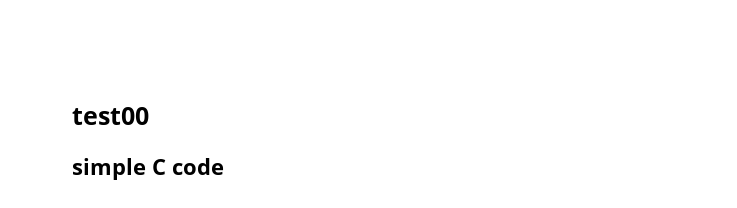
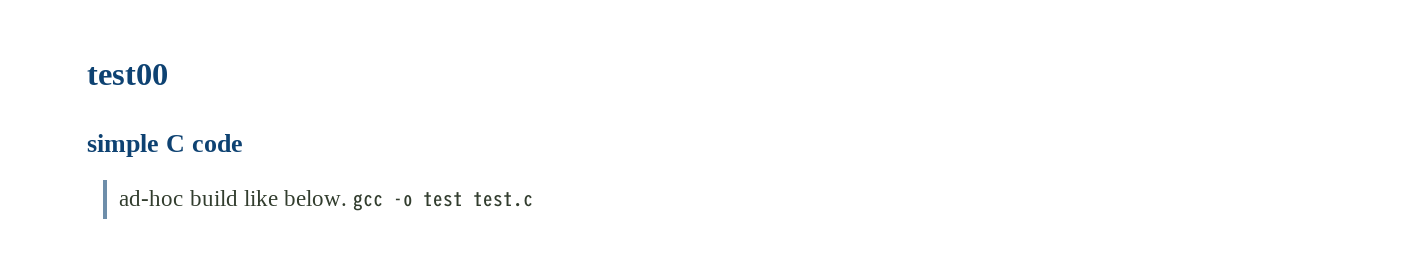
(224, 166) none -> [119,190,534,211] // ad-hoc build like below. gcc -o test test.c

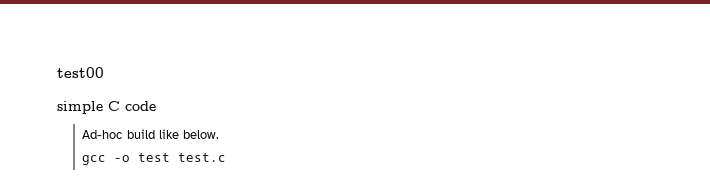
[119,190,184,206] ad-hoc -> [82,130,124,139] Ad-hoc
(348, 198) none -> (220, 134) //

